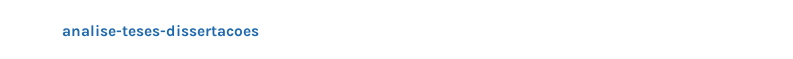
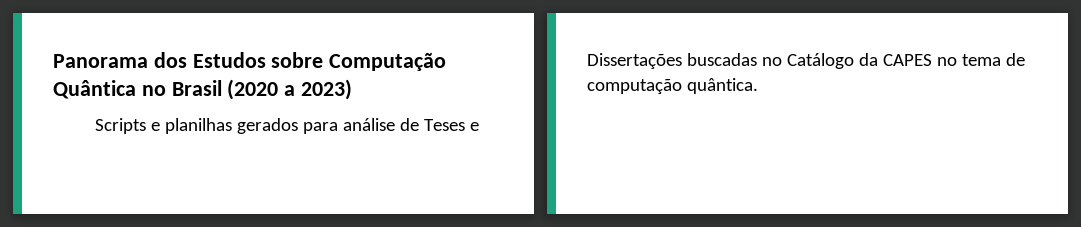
[62,24,259,37] analise-teses-dissertacoes -> [53,52,447,71] [53,79,353,100] [95,118,480,134] [587,53,1025,69] [587,78,758,94] Panorama dos Estudos sobre Computação Quântica no Brasil (2020 a 2023) // Scripts e planilhas gerados para análise de Teses e Dissertações buscadas no Catálogo da CAPES no tema de computação quântica.

